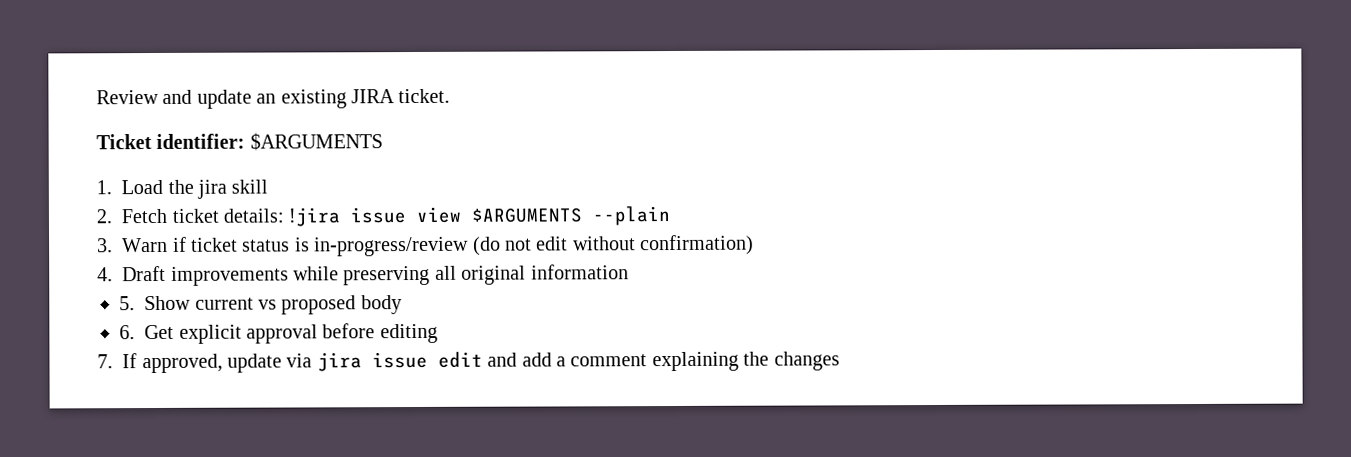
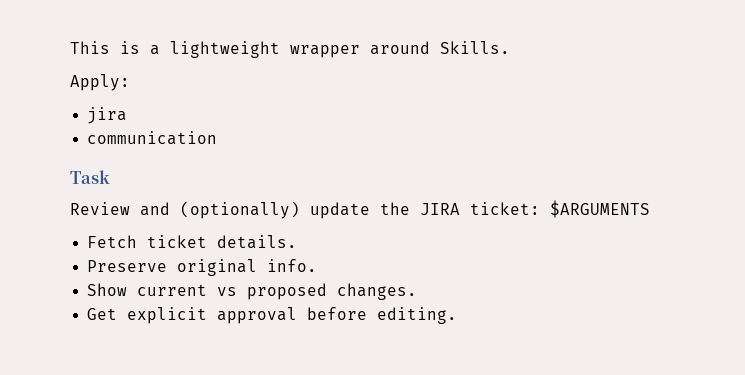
[96,88,451,109] [96,132,383,151] [96,179,269,199] [96,206,671,227] [97,234,755,257] [97,264,629,286] [119,296,135,311] Review and update an existing JIRA ticket. // Ticket identifier: $ARGUMENTS // 1. Load the jira skill // 2. Fetch ticket details: !jira issue view $ARGUMENTS --plain // 3. Warn if ticket status is in-progress/review (do not edit without confirmation) // 4. Draft improvements while preserving all original information // 5. -> [70,41,510,58] [70,74,130,91] [87,107,128,124] [87,131,218,145] [70,170,110,184] [70,200,650,219] [87,235,298,249] [87,259,318,276] This is a lightweight wrapper around Skills. // Apply: // jira // communication // Task // Review and (optionally) update the JIRA ticket: $ARGUMENTS // Fetch ticket details. // Preserve original info. //
[360,295,402,315] [119,325,135,340] body // 6. -> [337,283,418,300] changes. //
[379,323,438,344] [97,351,840,374] editing // 7. If approved, update via jira issue edit and add a comment explaining the changes -> [377,307,458,324] editing.

